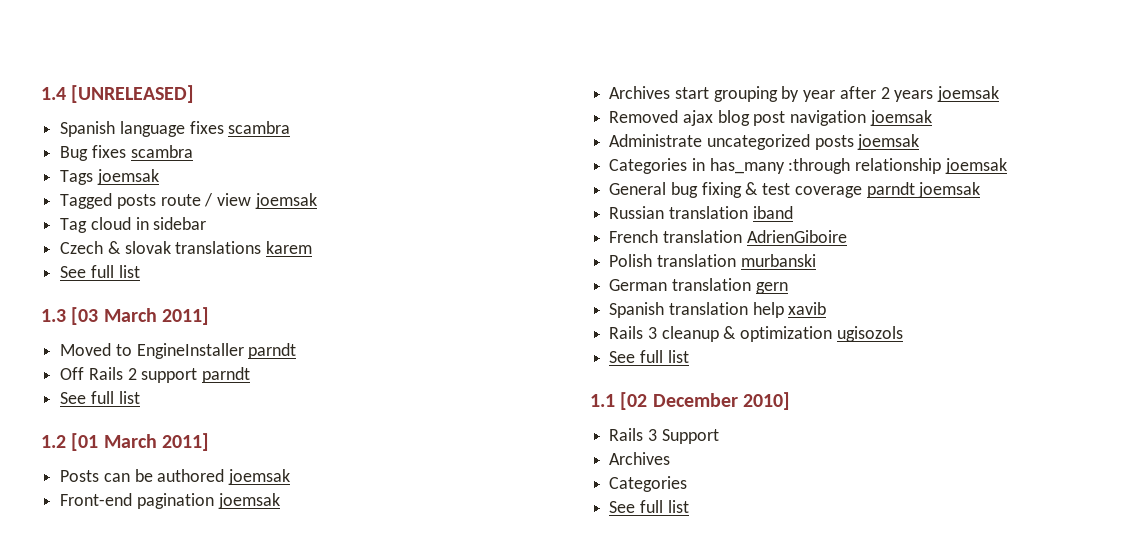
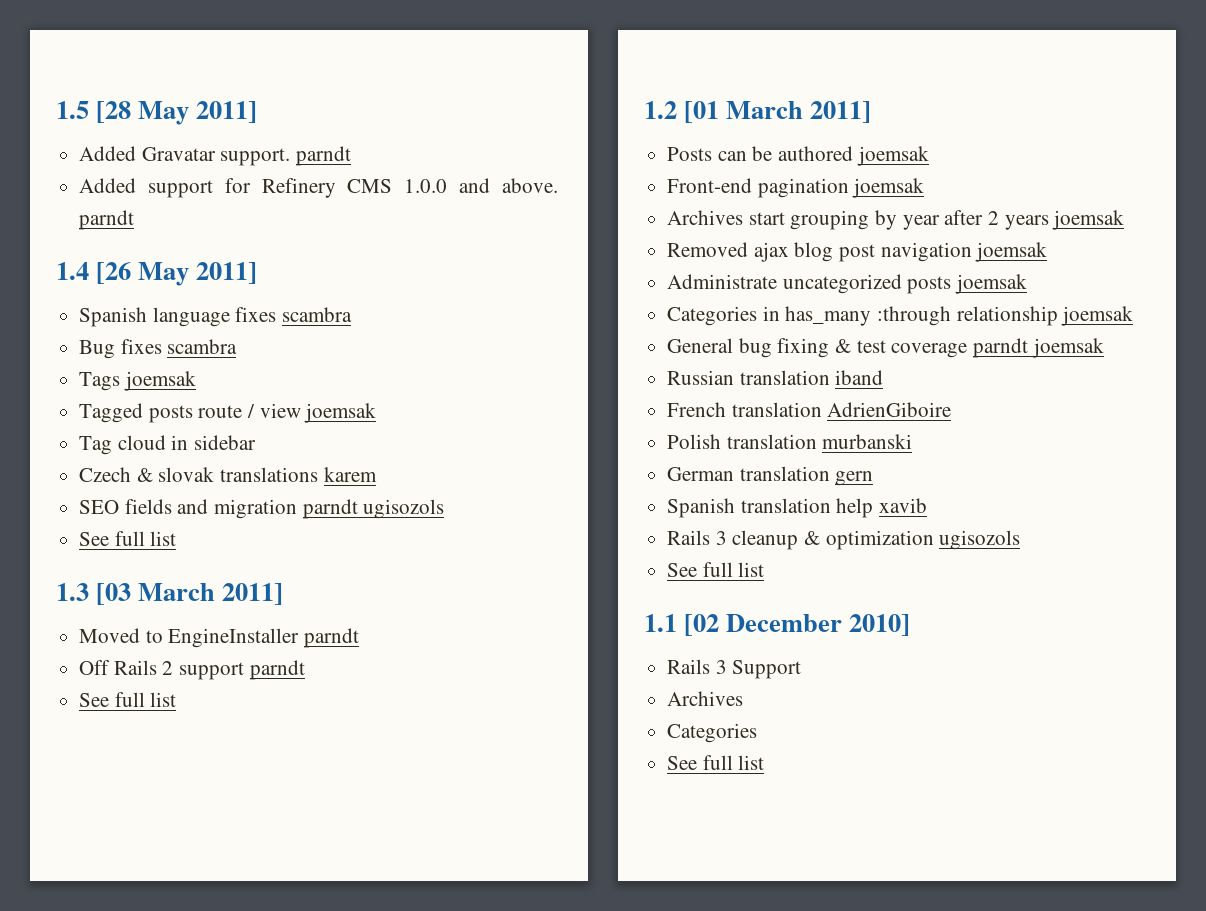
[41,85,195,103] 1.4 [UNRELEASED] -> [56,101,258,125] [79,146,352,166] [79,178,558,198] [79,210,135,230] [56,262,258,286] 1.5 [28 May 2011] // Added Gravatar support. parndt // Added support for Refinery CMS 1.0.0 and above. parndt // 1.4 [26 May 2011]
(313, 247) none -> [79,499,445,519] // SEO fields and migration parndt ugisozols

